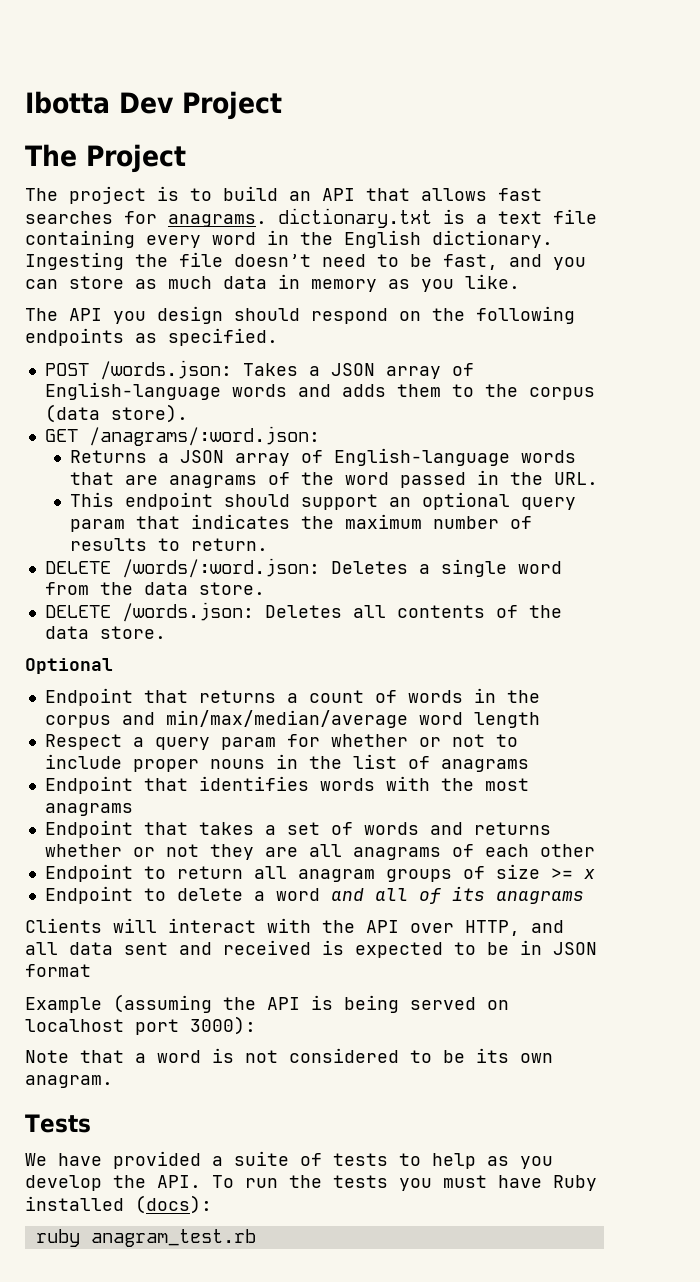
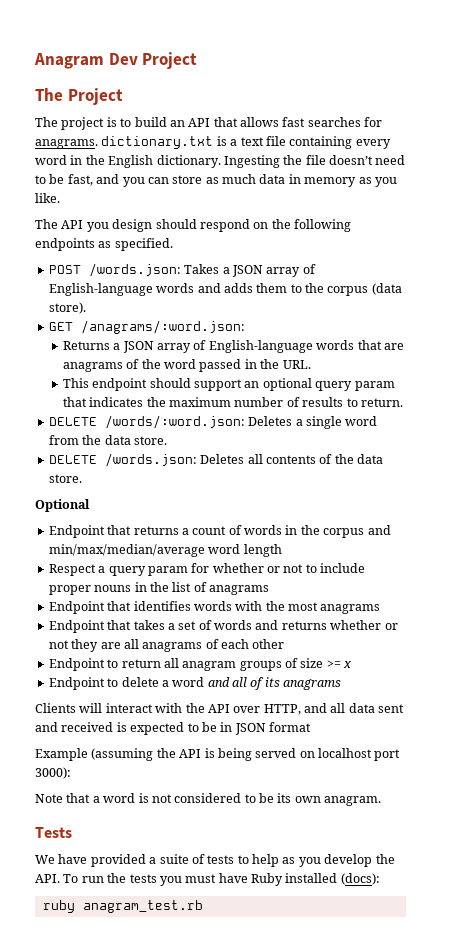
[25,91,110,114] Ibotta -> [34,53,104,69] Anagram

